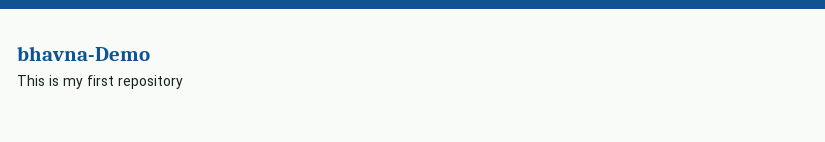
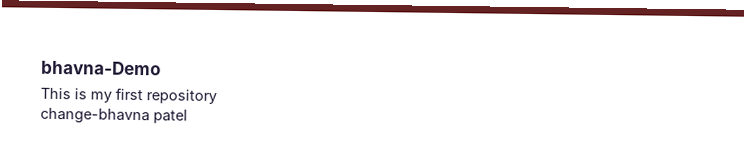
(183, 82) none -> [40,107,188,125] // change-bhavna patel

